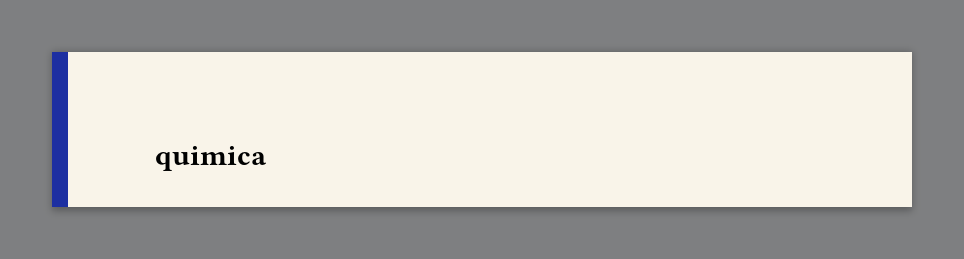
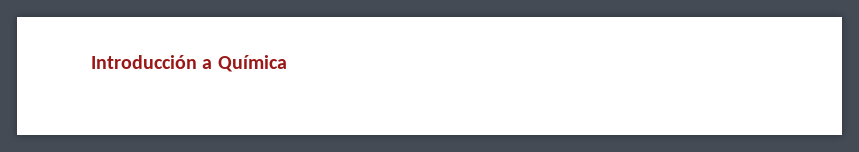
[155,146,267,171] quimica -> [91,55,287,72] Introducción a Química

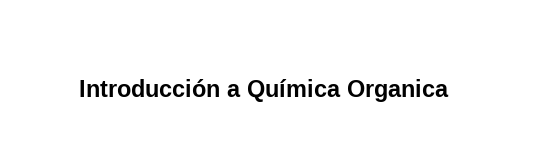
(287, 63) none -> [347,79,449,102] Organica

